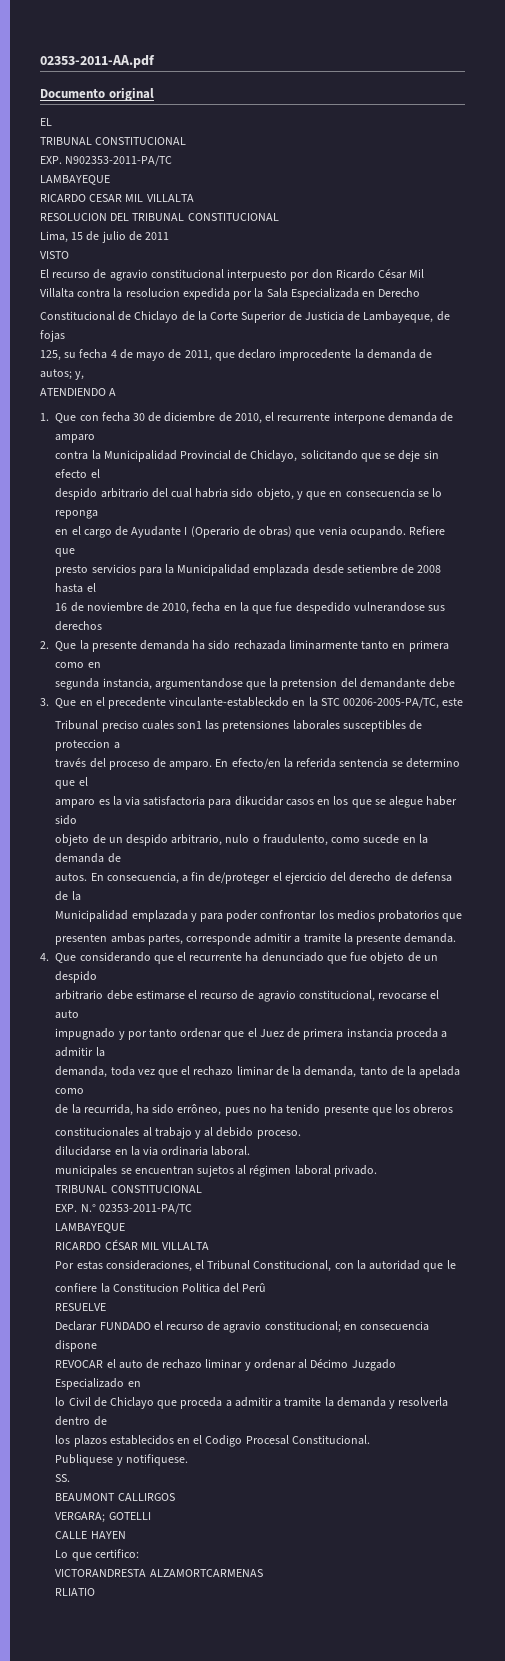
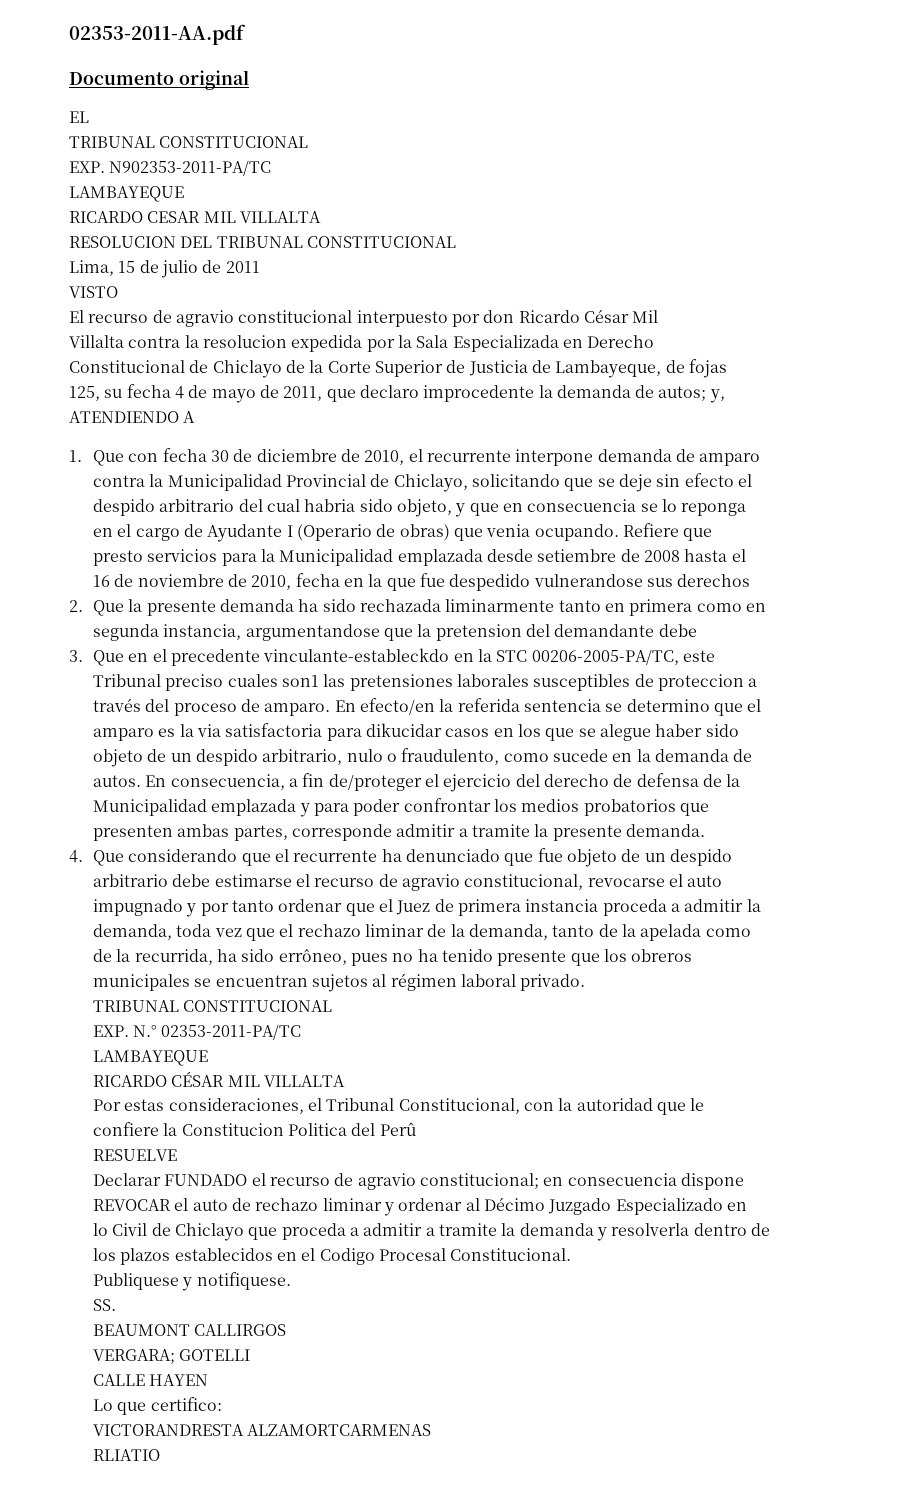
[55,1127,301,1139] [55,1146,251,1156] // constitucionales al trabajo y al debido proceso. // dilucidarse en la via ordinaria laboral. -> (693, 955) none

